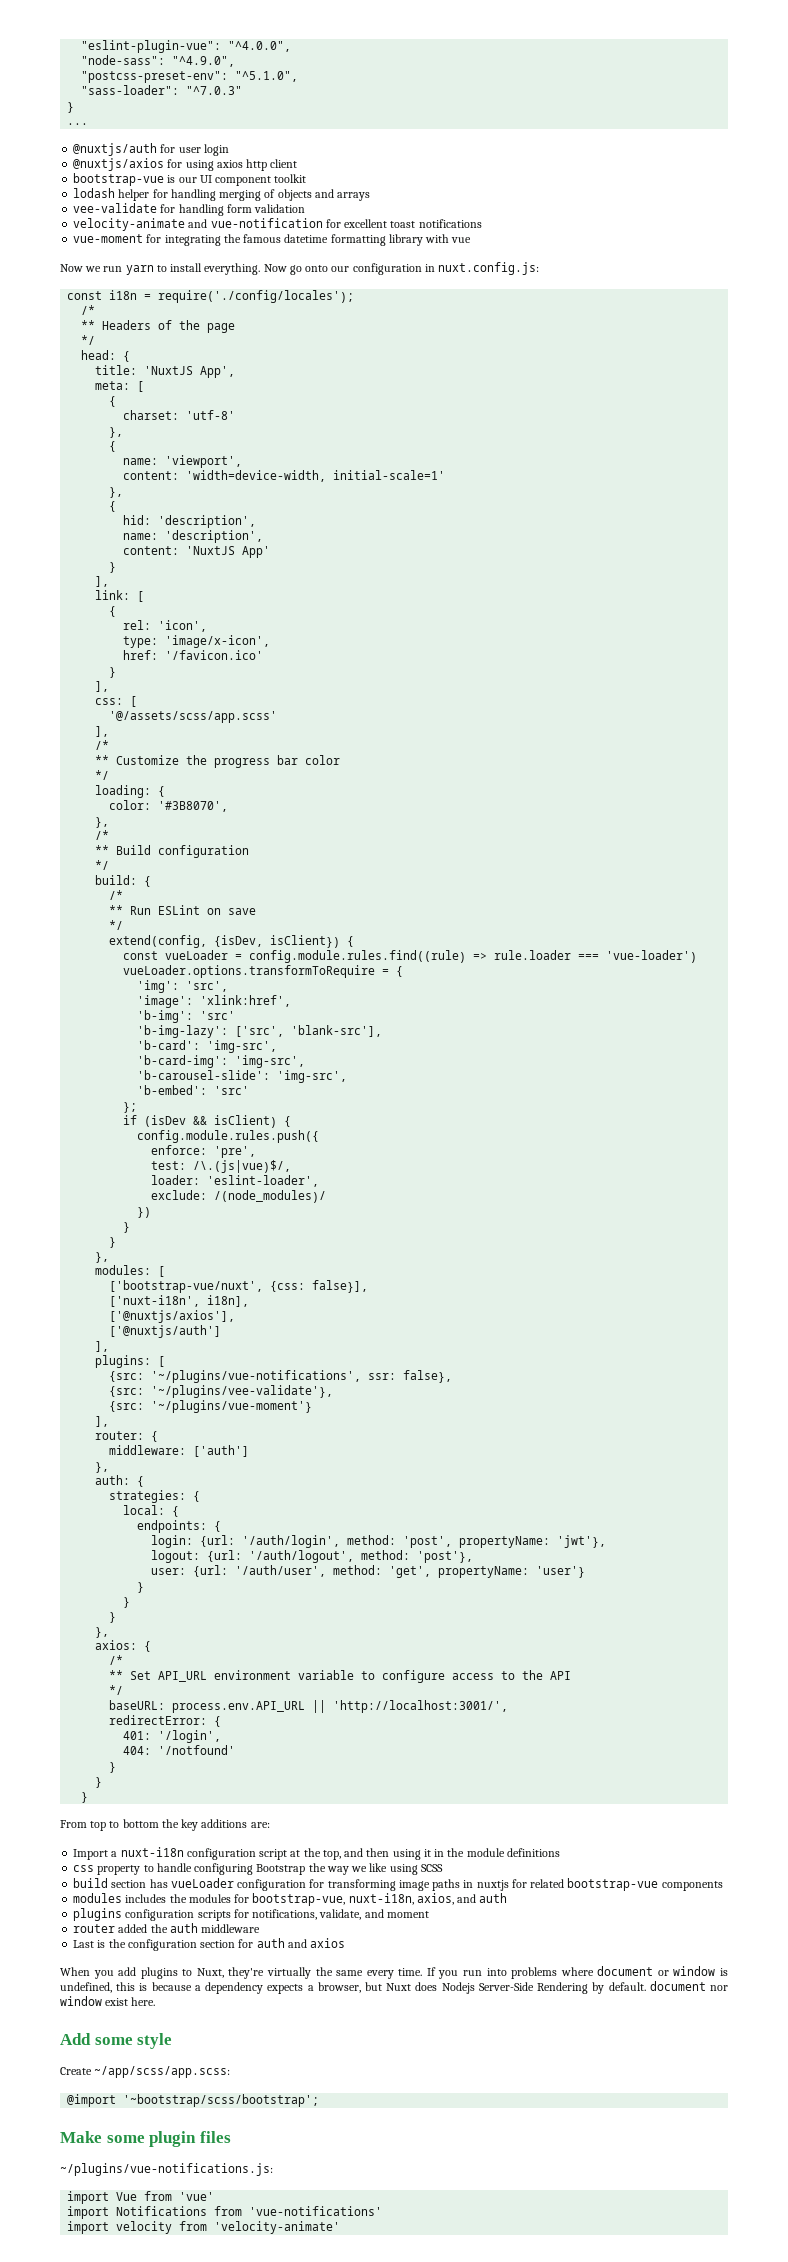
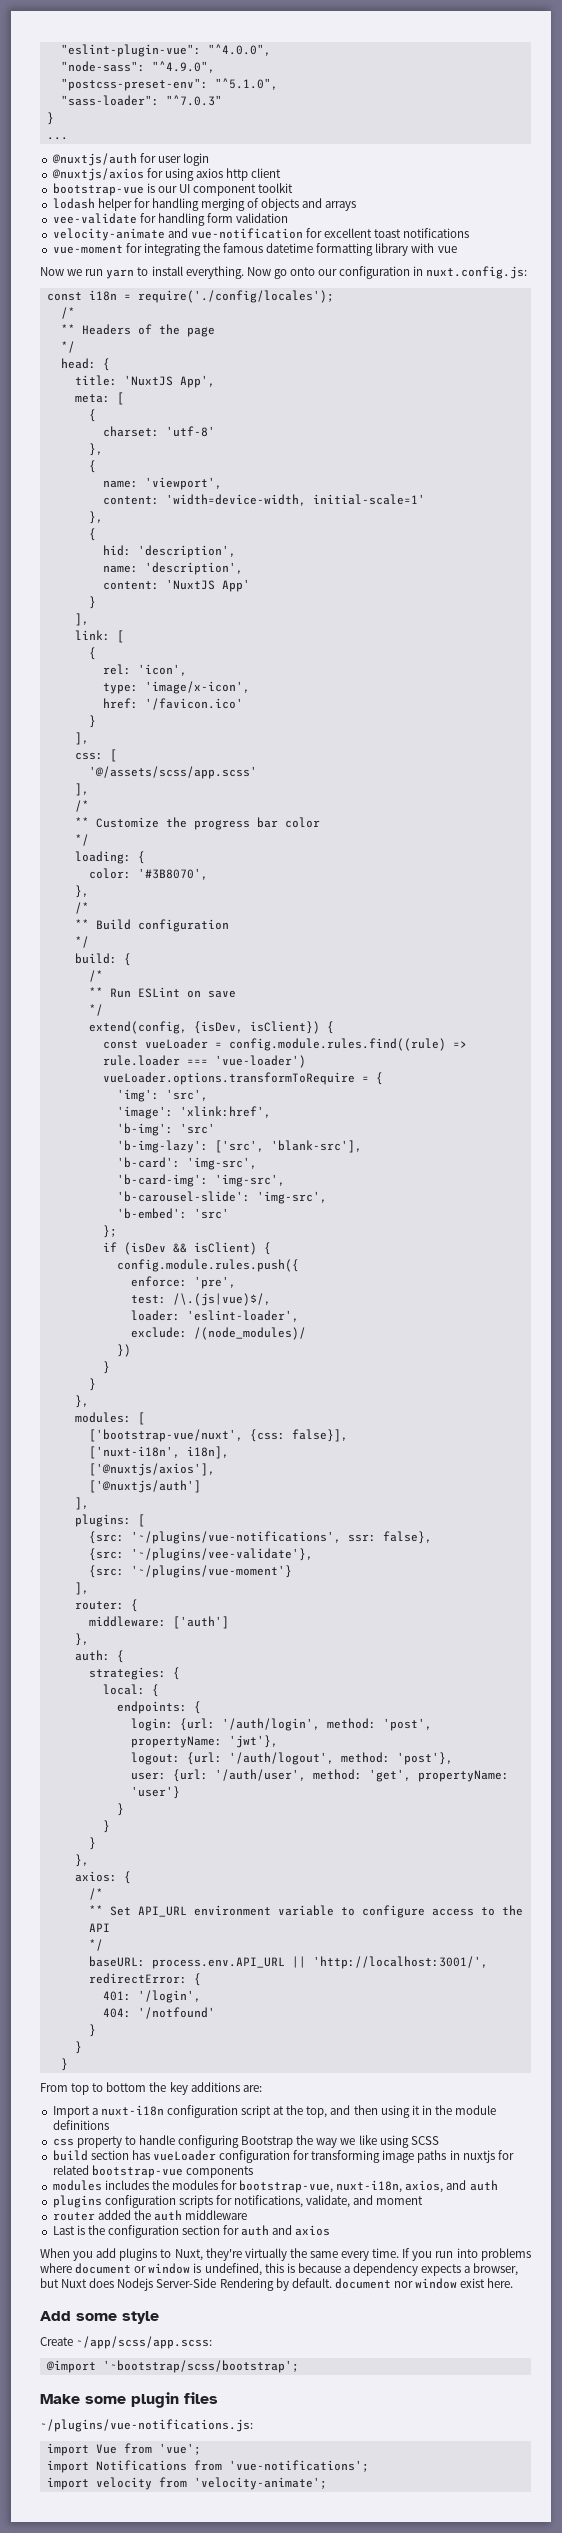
[179,2192,215,2201] 'vue' -> [158,2443,201,2455] 'vue';
[249,2206,383,2216] 'vue-notifications' -> [228,2460,369,2472] 'vue-notifications';
[214,2221,341,2234] 'velocity-animate' -> [193,2477,327,2490] 'velocity-animate';

